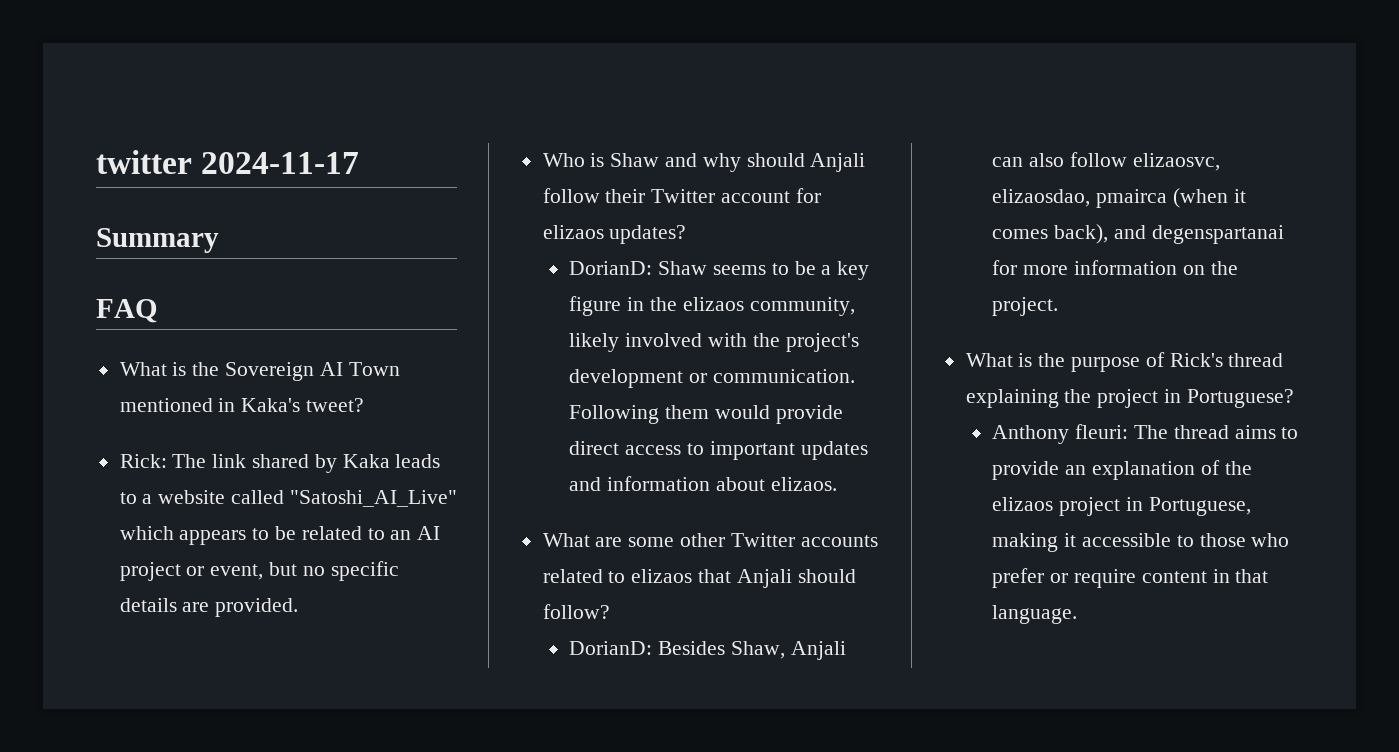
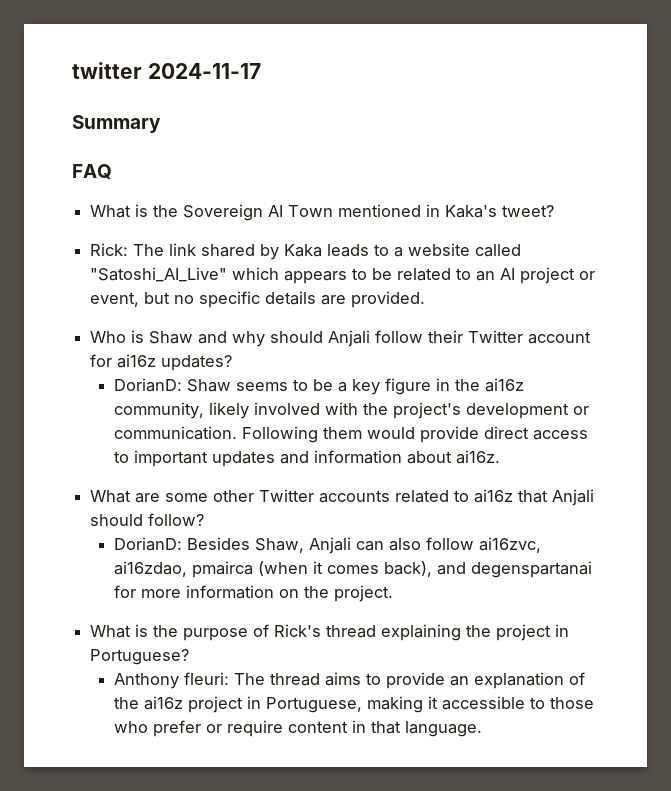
[542,225,604,239] elizaos -> [117,354,157,368] ai16z
[682,297,744,311] elizaos -> [484,378,524,392] ai16z
[770,477,837,491] elizaos. -> [455,450,500,464] ai16z.
[631,569,693,583] elizaos -> [474,489,514,503] ai16z
[1132,153,1220,171] [992,189,1091,207] elizaosvc, elizaosdao, -> [478,537,541,553] [113,561,187,577] ai16zvc, ai16zdao,
[992,497,1054,511] elizaos -> [143,696,183,710] ai16z

